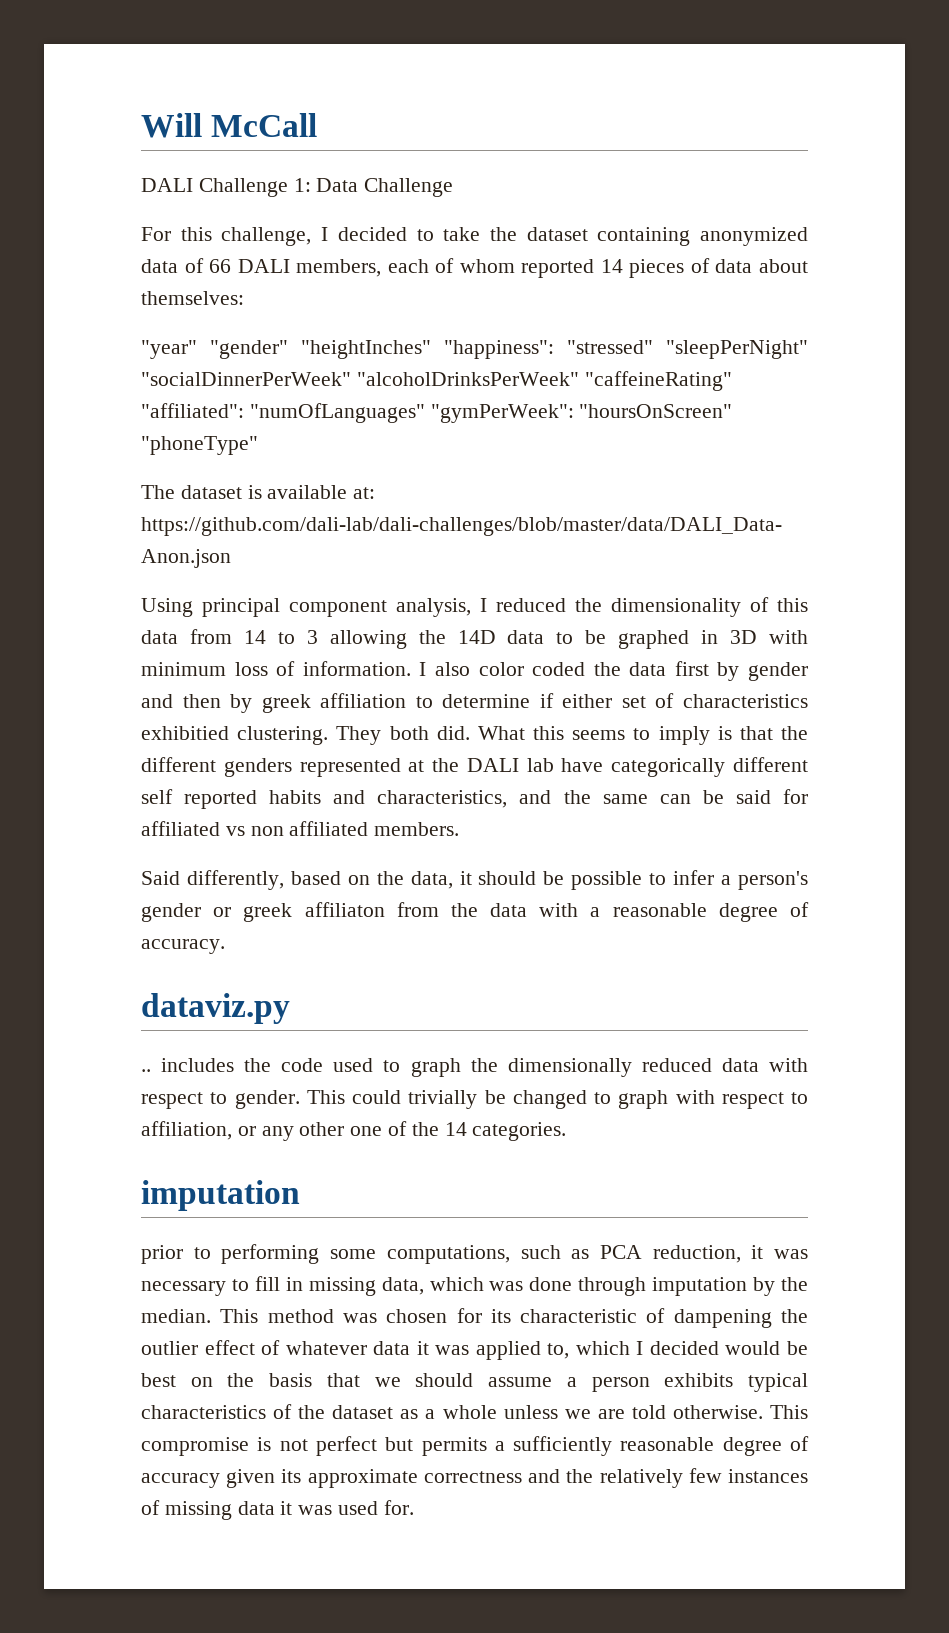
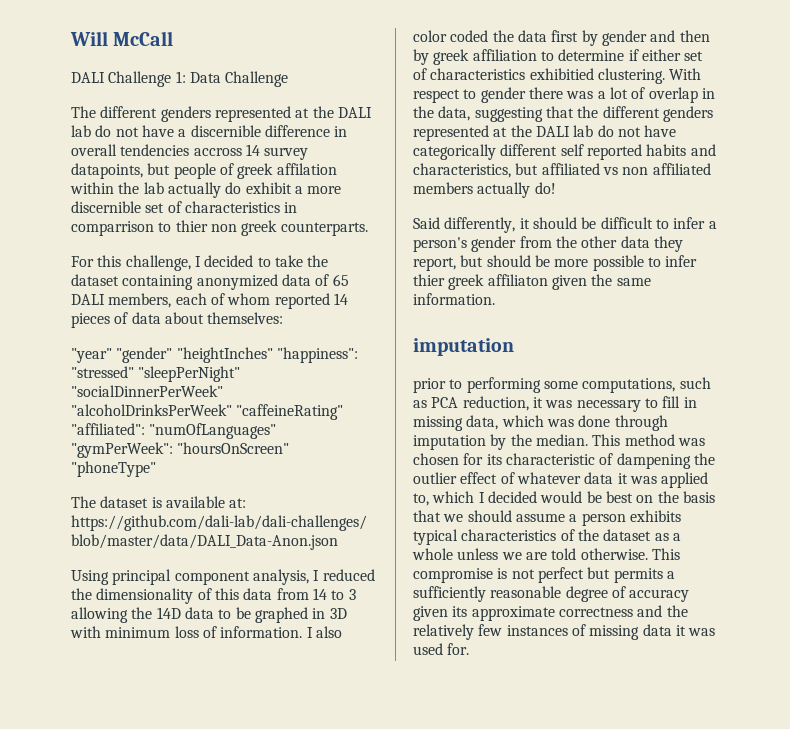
(454, 187) none -> [71,106,372,122] [71,125,348,137] [71,144,309,160] [71,163,337,179] [70,182,342,198] [71,201,298,213] [71,220,368,236] // The different genders represented at the DALI lab do not have a discernible difference in overall tendencies accross 14 survey datapoints, but people of greek affilation within the lab actually do exhibit a more discernible set of characteristics in comparrison to thier non greek counterparts.
[209,259,232,273] 66 -> [332,274,349,286] 65
[336,726,732,745] They both did. What this seems to imply is -> [669,68,702,80] [413,87,715,103] [413,106,543,122] With respect to gender there was a lot of overlap in the data, suggesting
(554, 765) none -> [597,125,641,137] do not
[519,789,808,804] and the same can be said for -> [515,163,539,175] but
[374,822,460,836] members. -> [413,182,556,198] members actually do!
[290,871,453,889] based on the data, -> (516, 225) none
[571,871,643,890] possible -> [600,217,653,229] difficult
[213,902,809,922] [141,939,225,954] [141,993,290,1024] [141,1058,808,1077] [141,1090,808,1109] [141,1121,567,1141] or greek affiliaton from the data with a reasonable degree of accuracy. // dataviz.py // .. includes the code used to graph the dimensionally reduced data with respect to gender. This could trivially be changed to graph with respect to affiliation, or any other one of the 14 categories. -> [519,236,683,252] [413,255,698,271] [413,274,651,290] [413,293,495,305] from the other data they report, but should be more possible to infer thier greek affiliaton given the same information.

